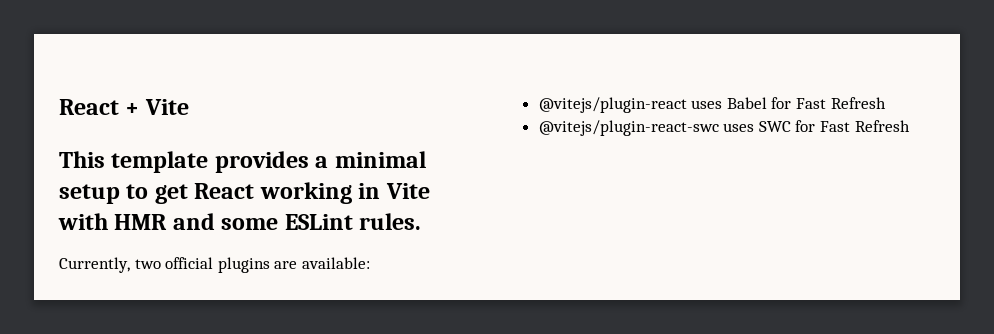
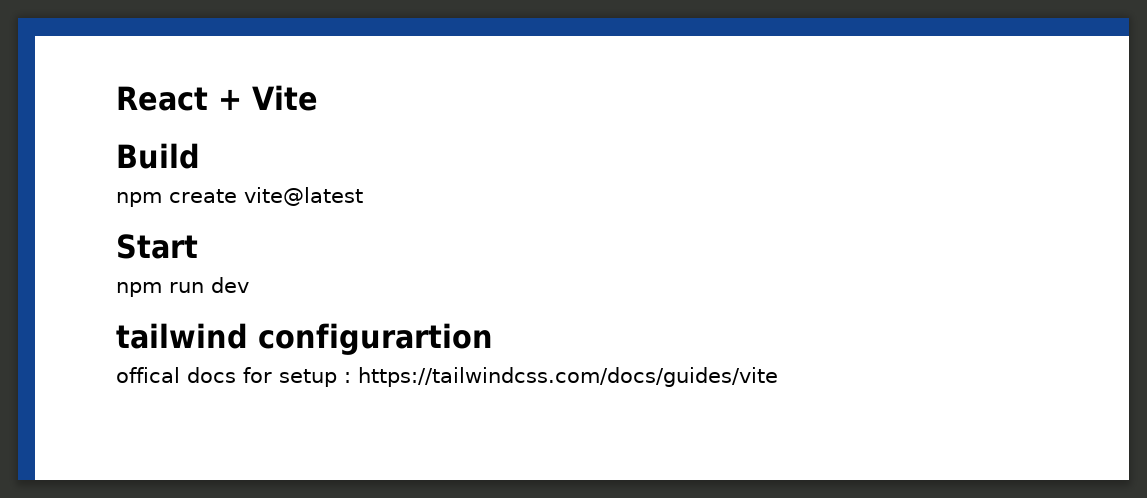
[59,151,426,173] [59,182,430,204] [58,213,422,230] [59,257,370,273] [538,97,886,113] [538,120,910,136] This template provides a minimal setup to get React working in Vite with HMR and some ESLint rules. // Currently, two official plugins are available: // @vitejs/plugin-react uses Babel for Fast Refresh // @vitejs/plugin-react-swc uses SWC for Fast Refresh -> [116,143,200,169] [116,187,363,207] [116,234,198,259] [116,277,249,297] [116,323,493,355] [116,367,778,387] Build // npm create vite@latest // Start // npm run dev // tailwind configurartion // offical docs for setup : https://tailwindcss.com/docs/guides/vite

